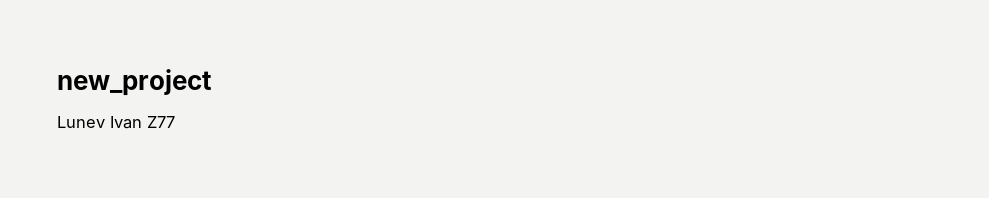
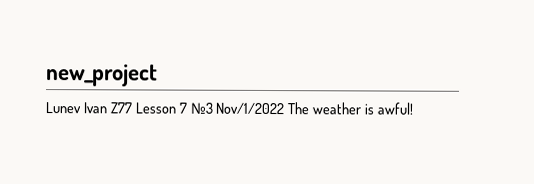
(175, 122) none -> [134,102,414,115] Lesson 7 №3 Nov/1/2022 The weather is awful!

